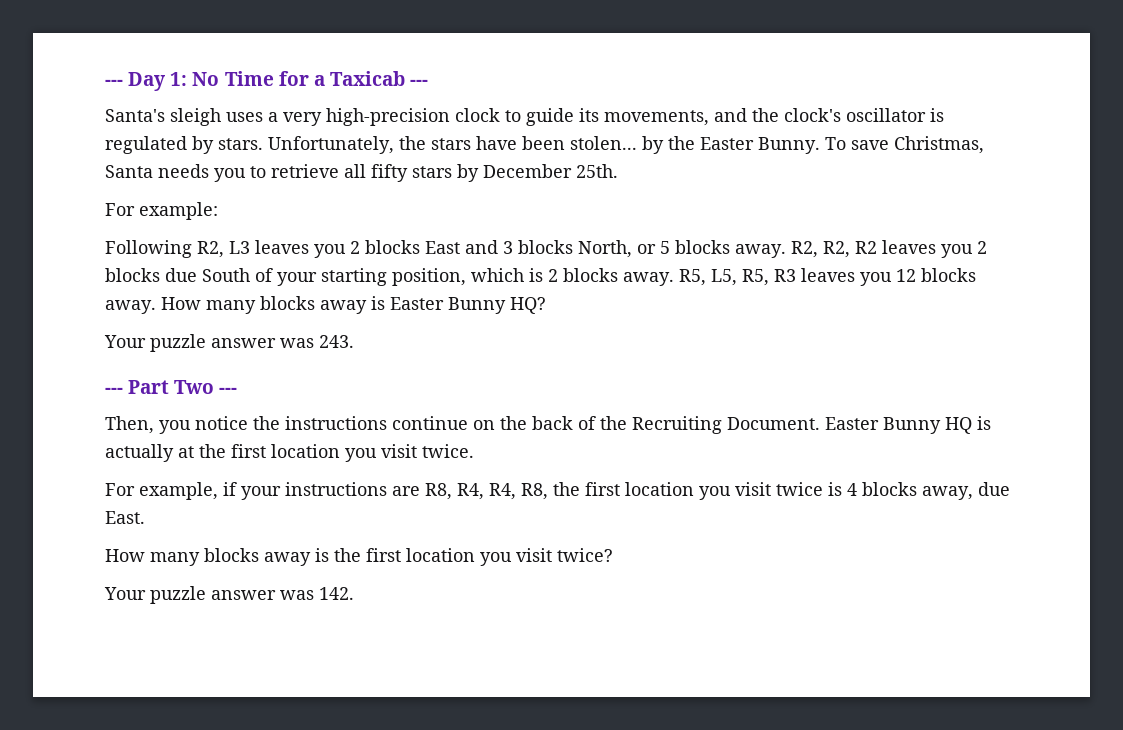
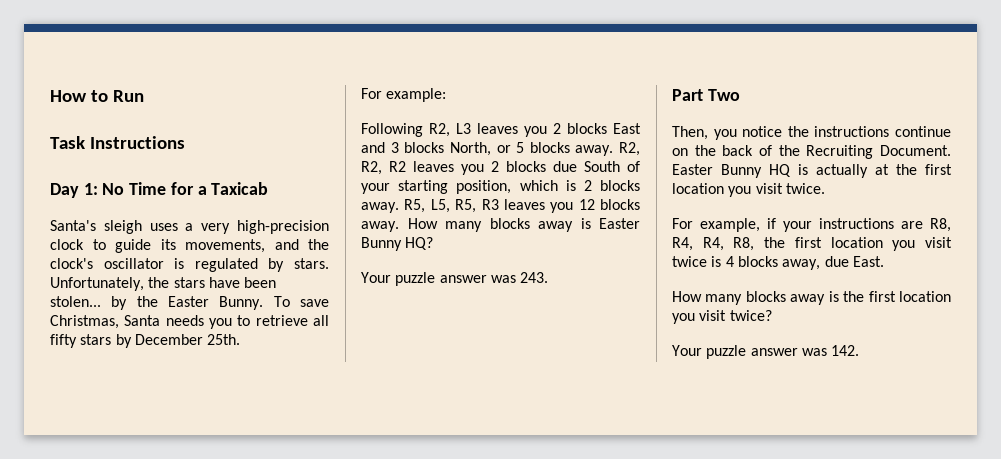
[105,79,123,86] --- -> [50,90,144,102] [50,136,185,149] How to Run // Task Instructions //
[410,79,429,86] --- -> (269, 188) none
[105,387,123,394] --- -> (549, 277) none
[219,387,238,394] --- -> (740, 95) none

